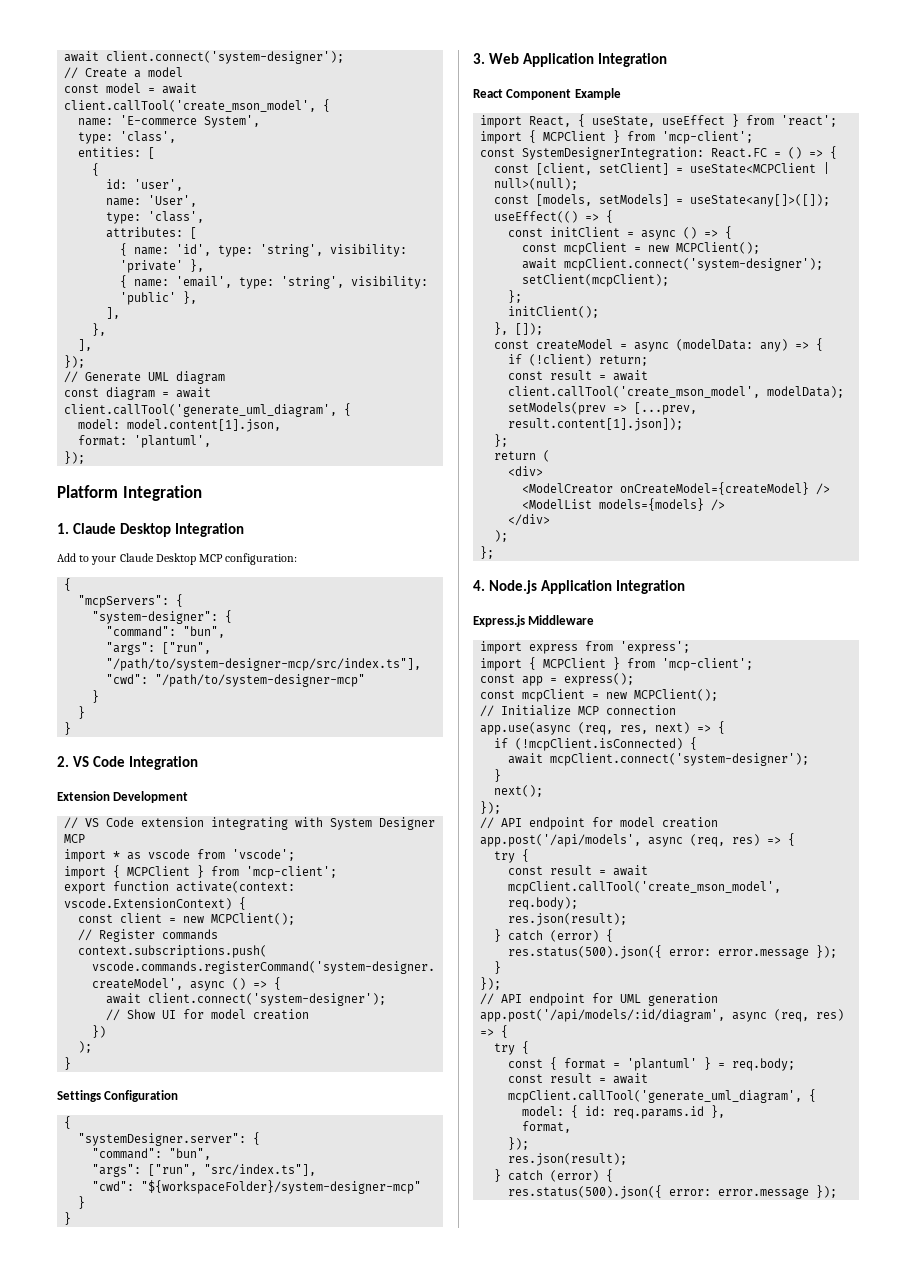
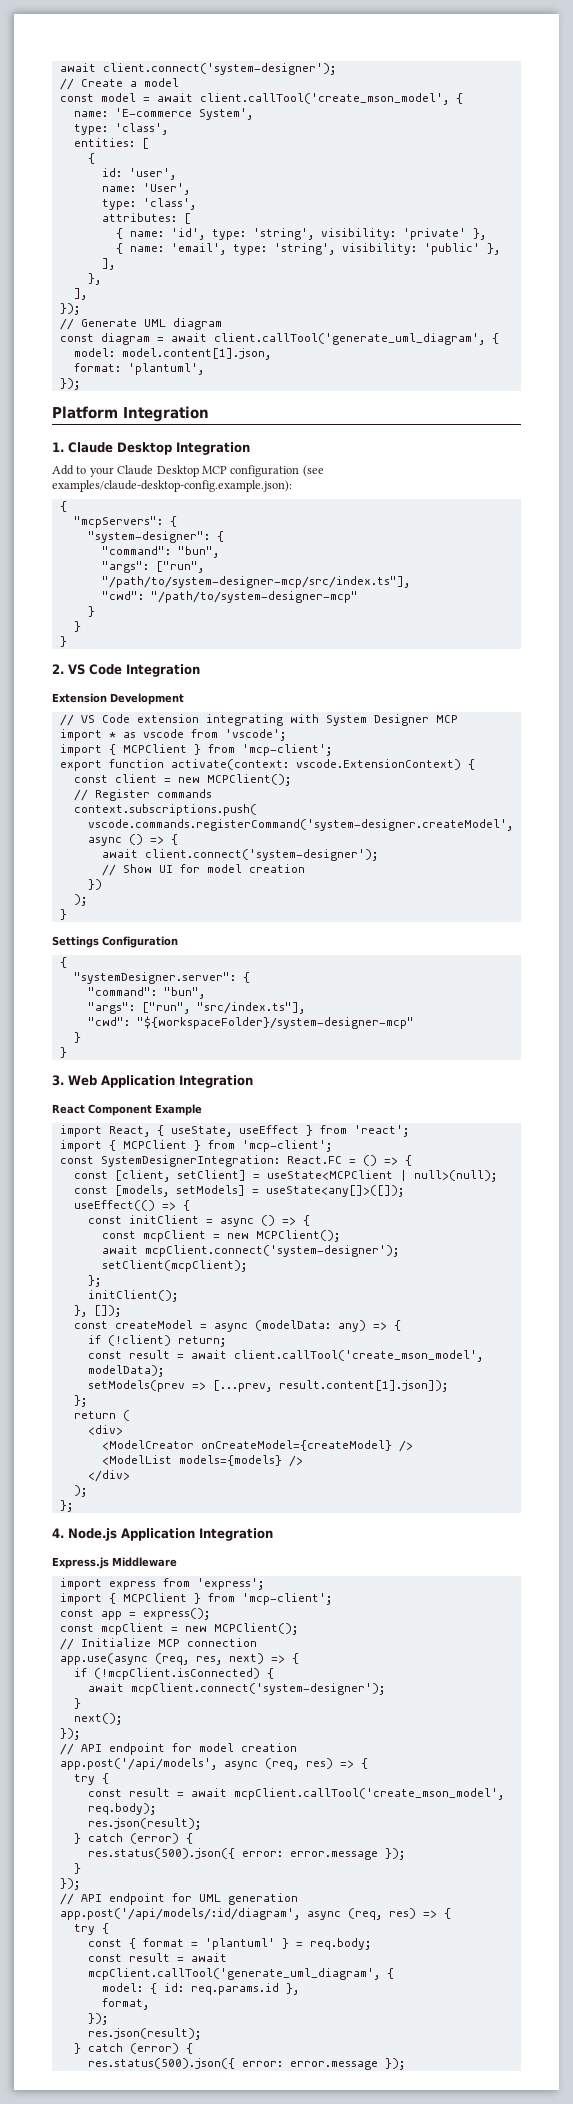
[225,553,298,565] configuration: -> [230,465,324,477] [52,480,292,492] configuration (see examples/claude-desktop-config.example.json):

